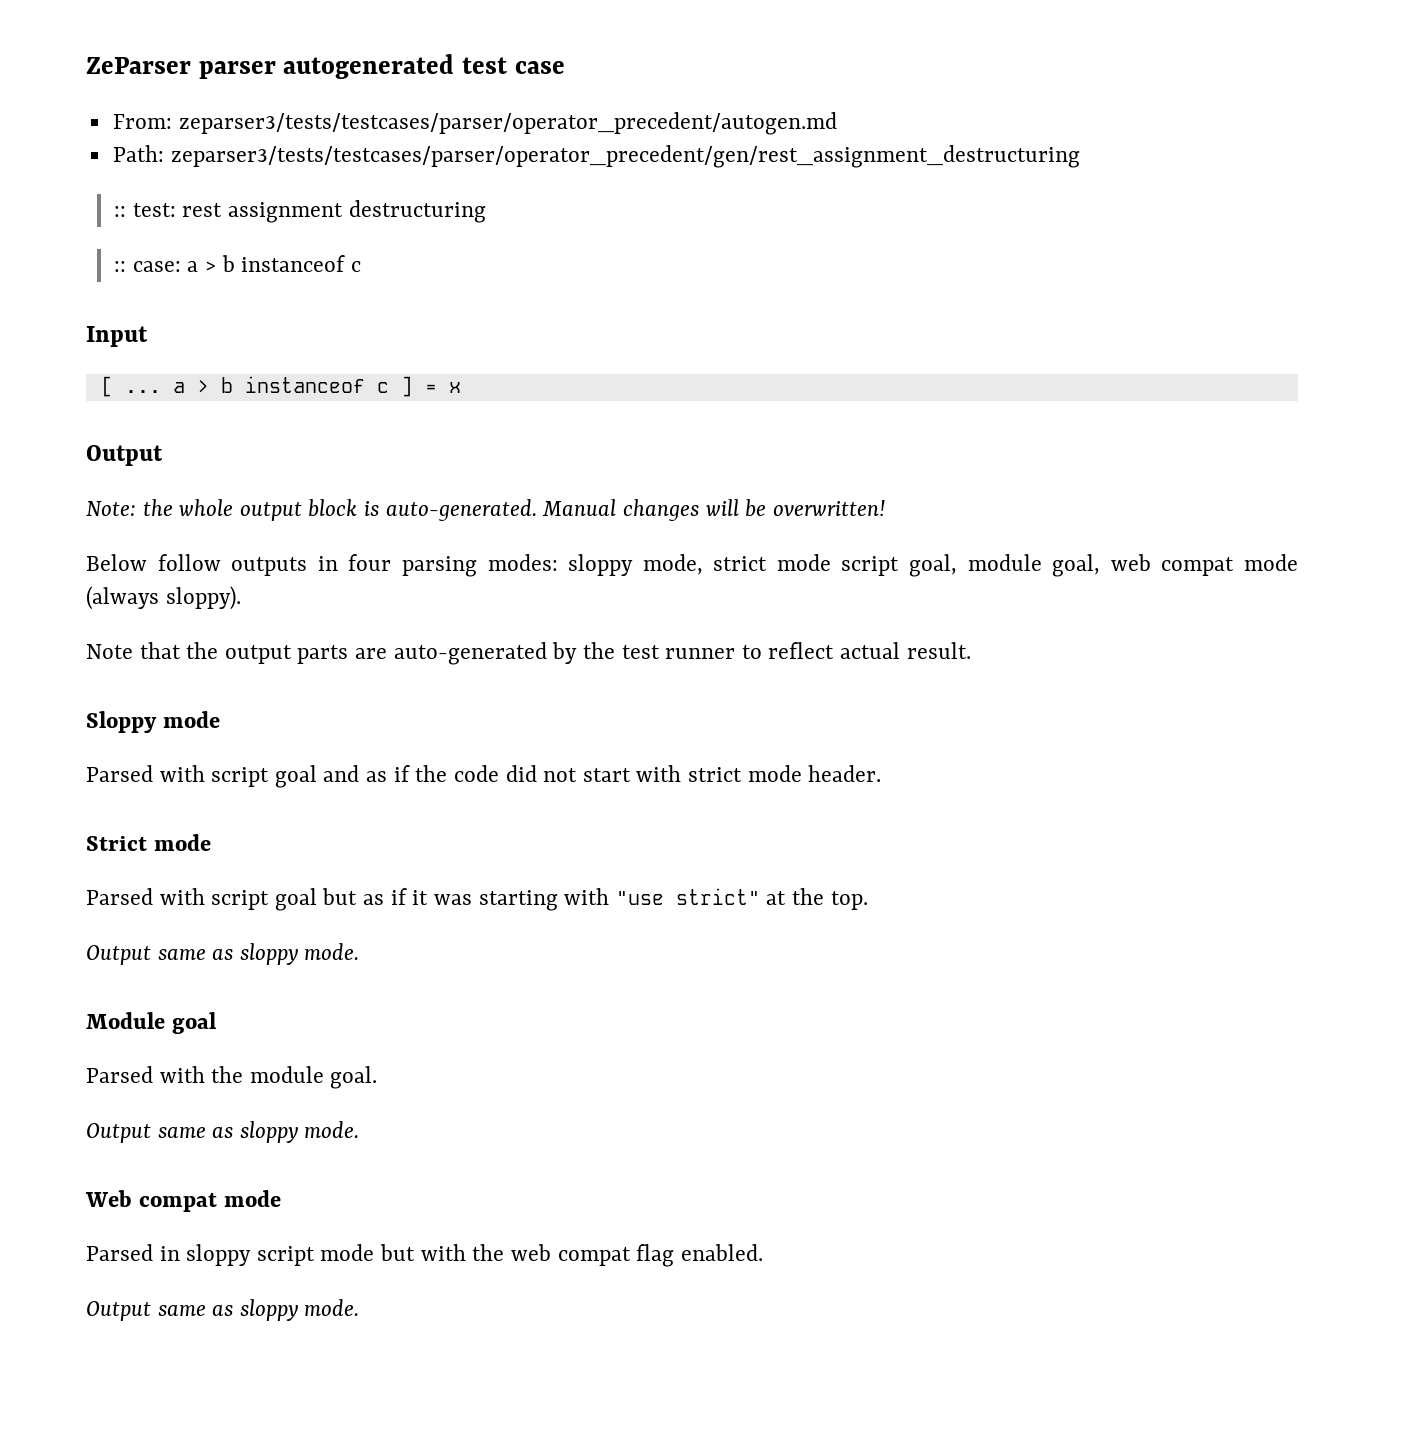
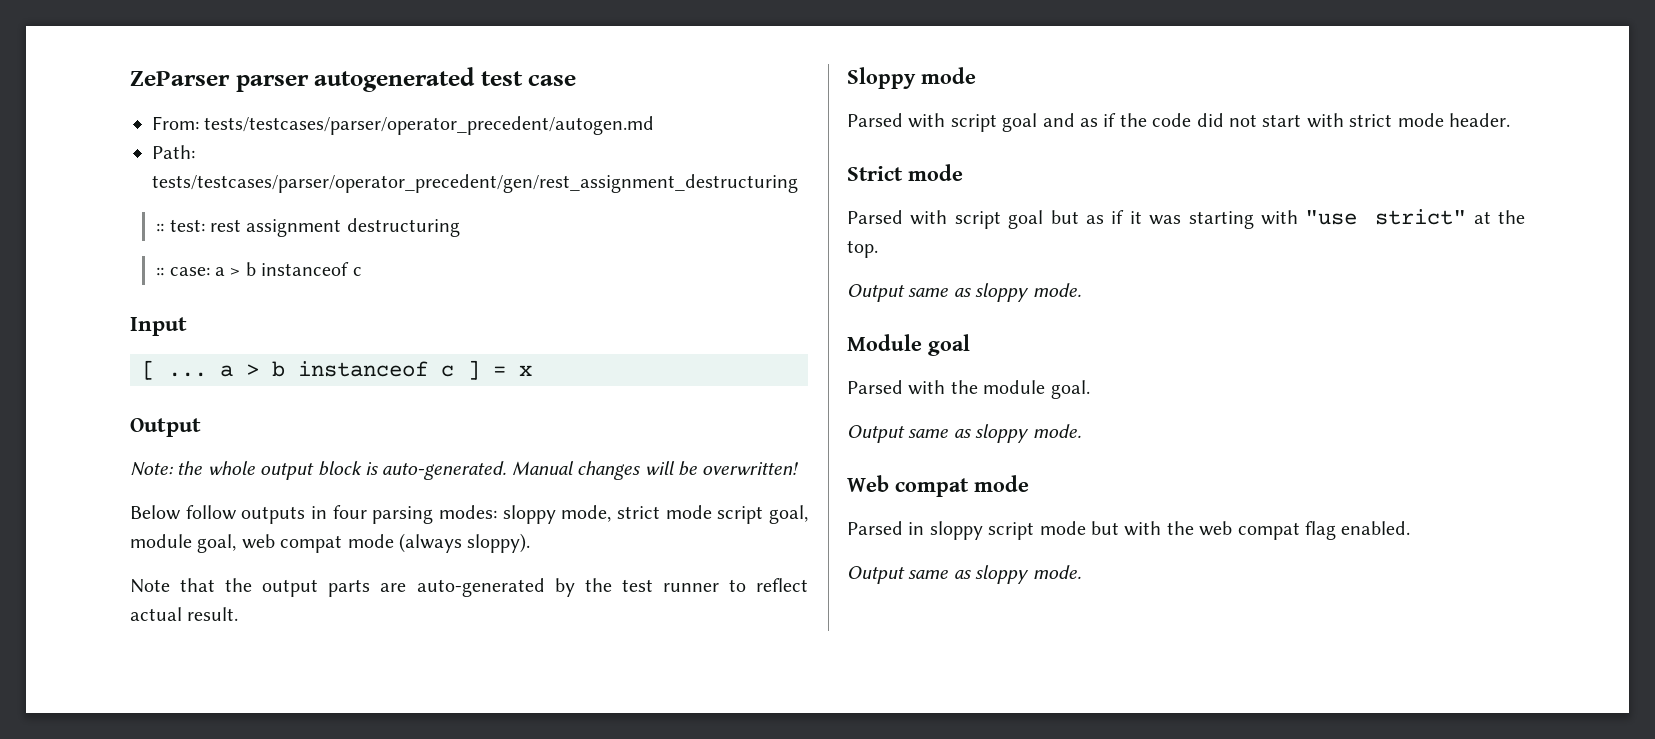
[178,112,837,135] zeparser3/tests/testcases/parser/operator_precedent/autogen.md -> [204,116,655,135] tests/testcases/parser/operator_precedent/autogen.md
[170,145,1080,168] zeparser3/tests/testcases/parser/operator_precedent/gen/rest_assignment_destructuring -> [152,174,798,193] tests/testcases/parser/operator_precedent/gen/rest_assignment_destructuring

